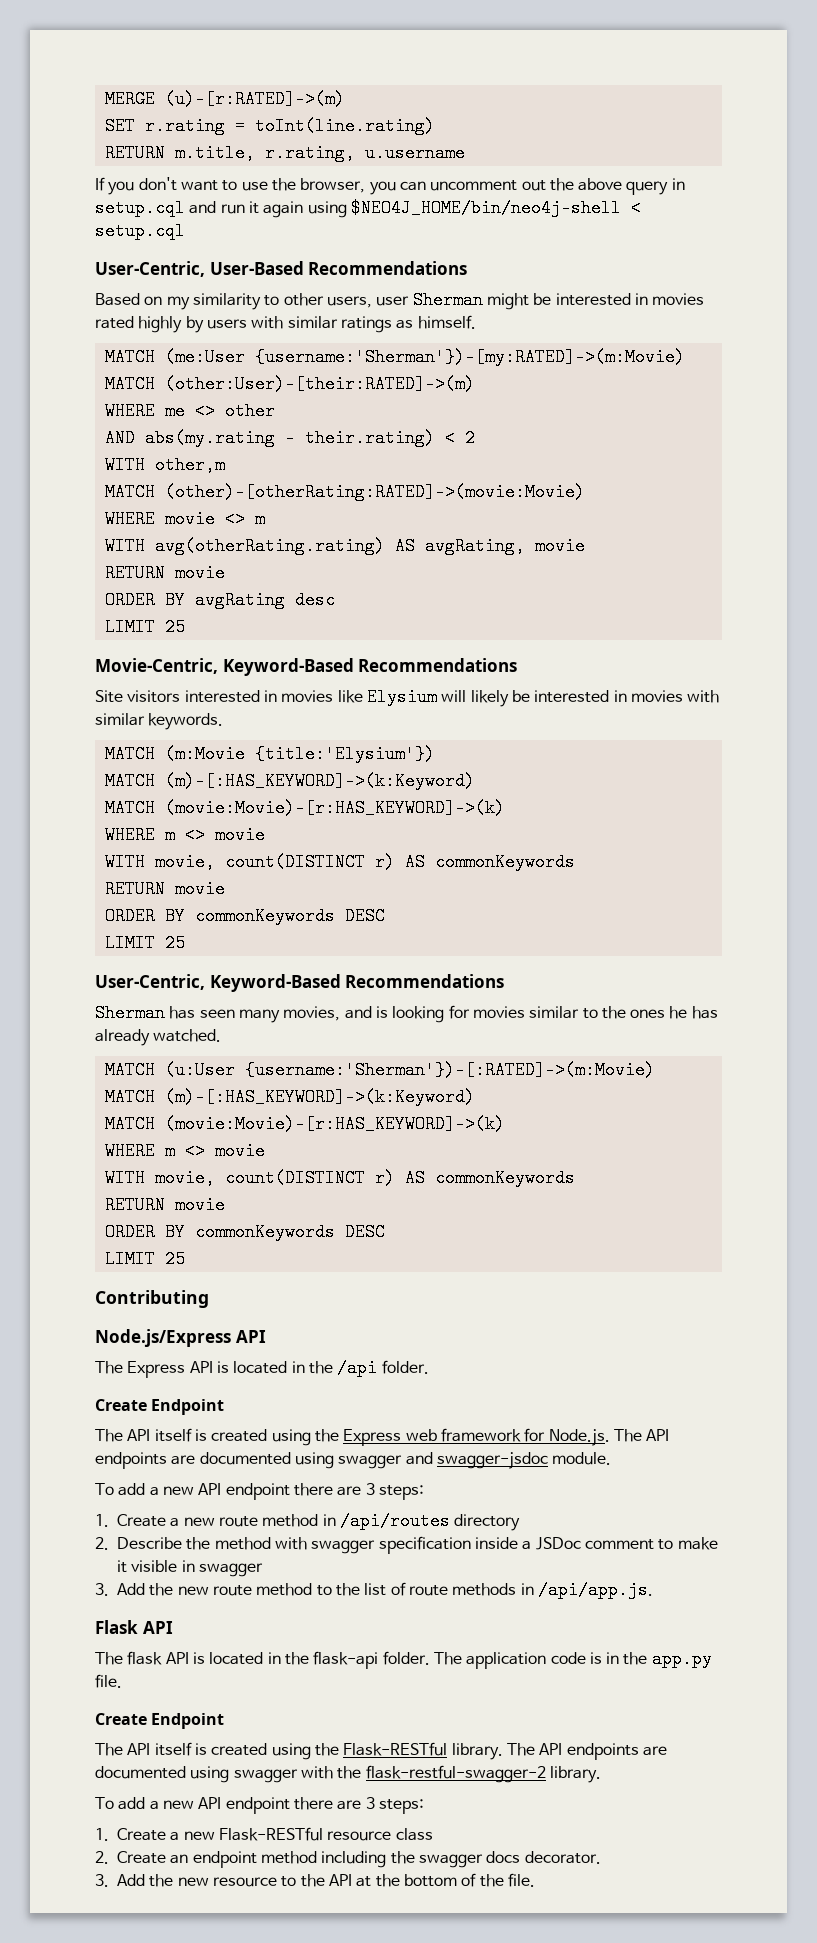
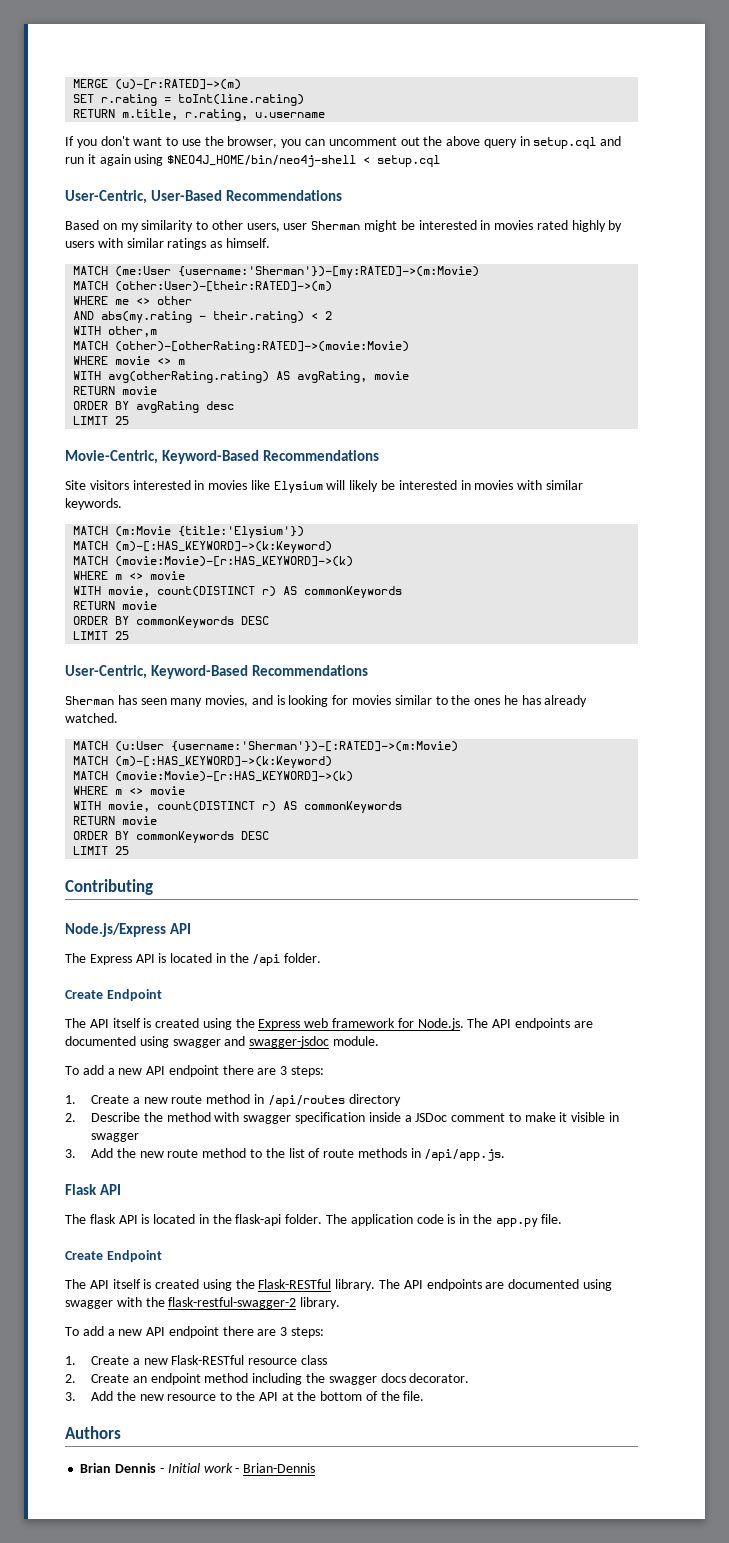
(535, 1880) none -> [65,1426,121,1439] [80,1463,316,1473] // Authors // Brian Dennis - Initial work - Brian-Dennis

